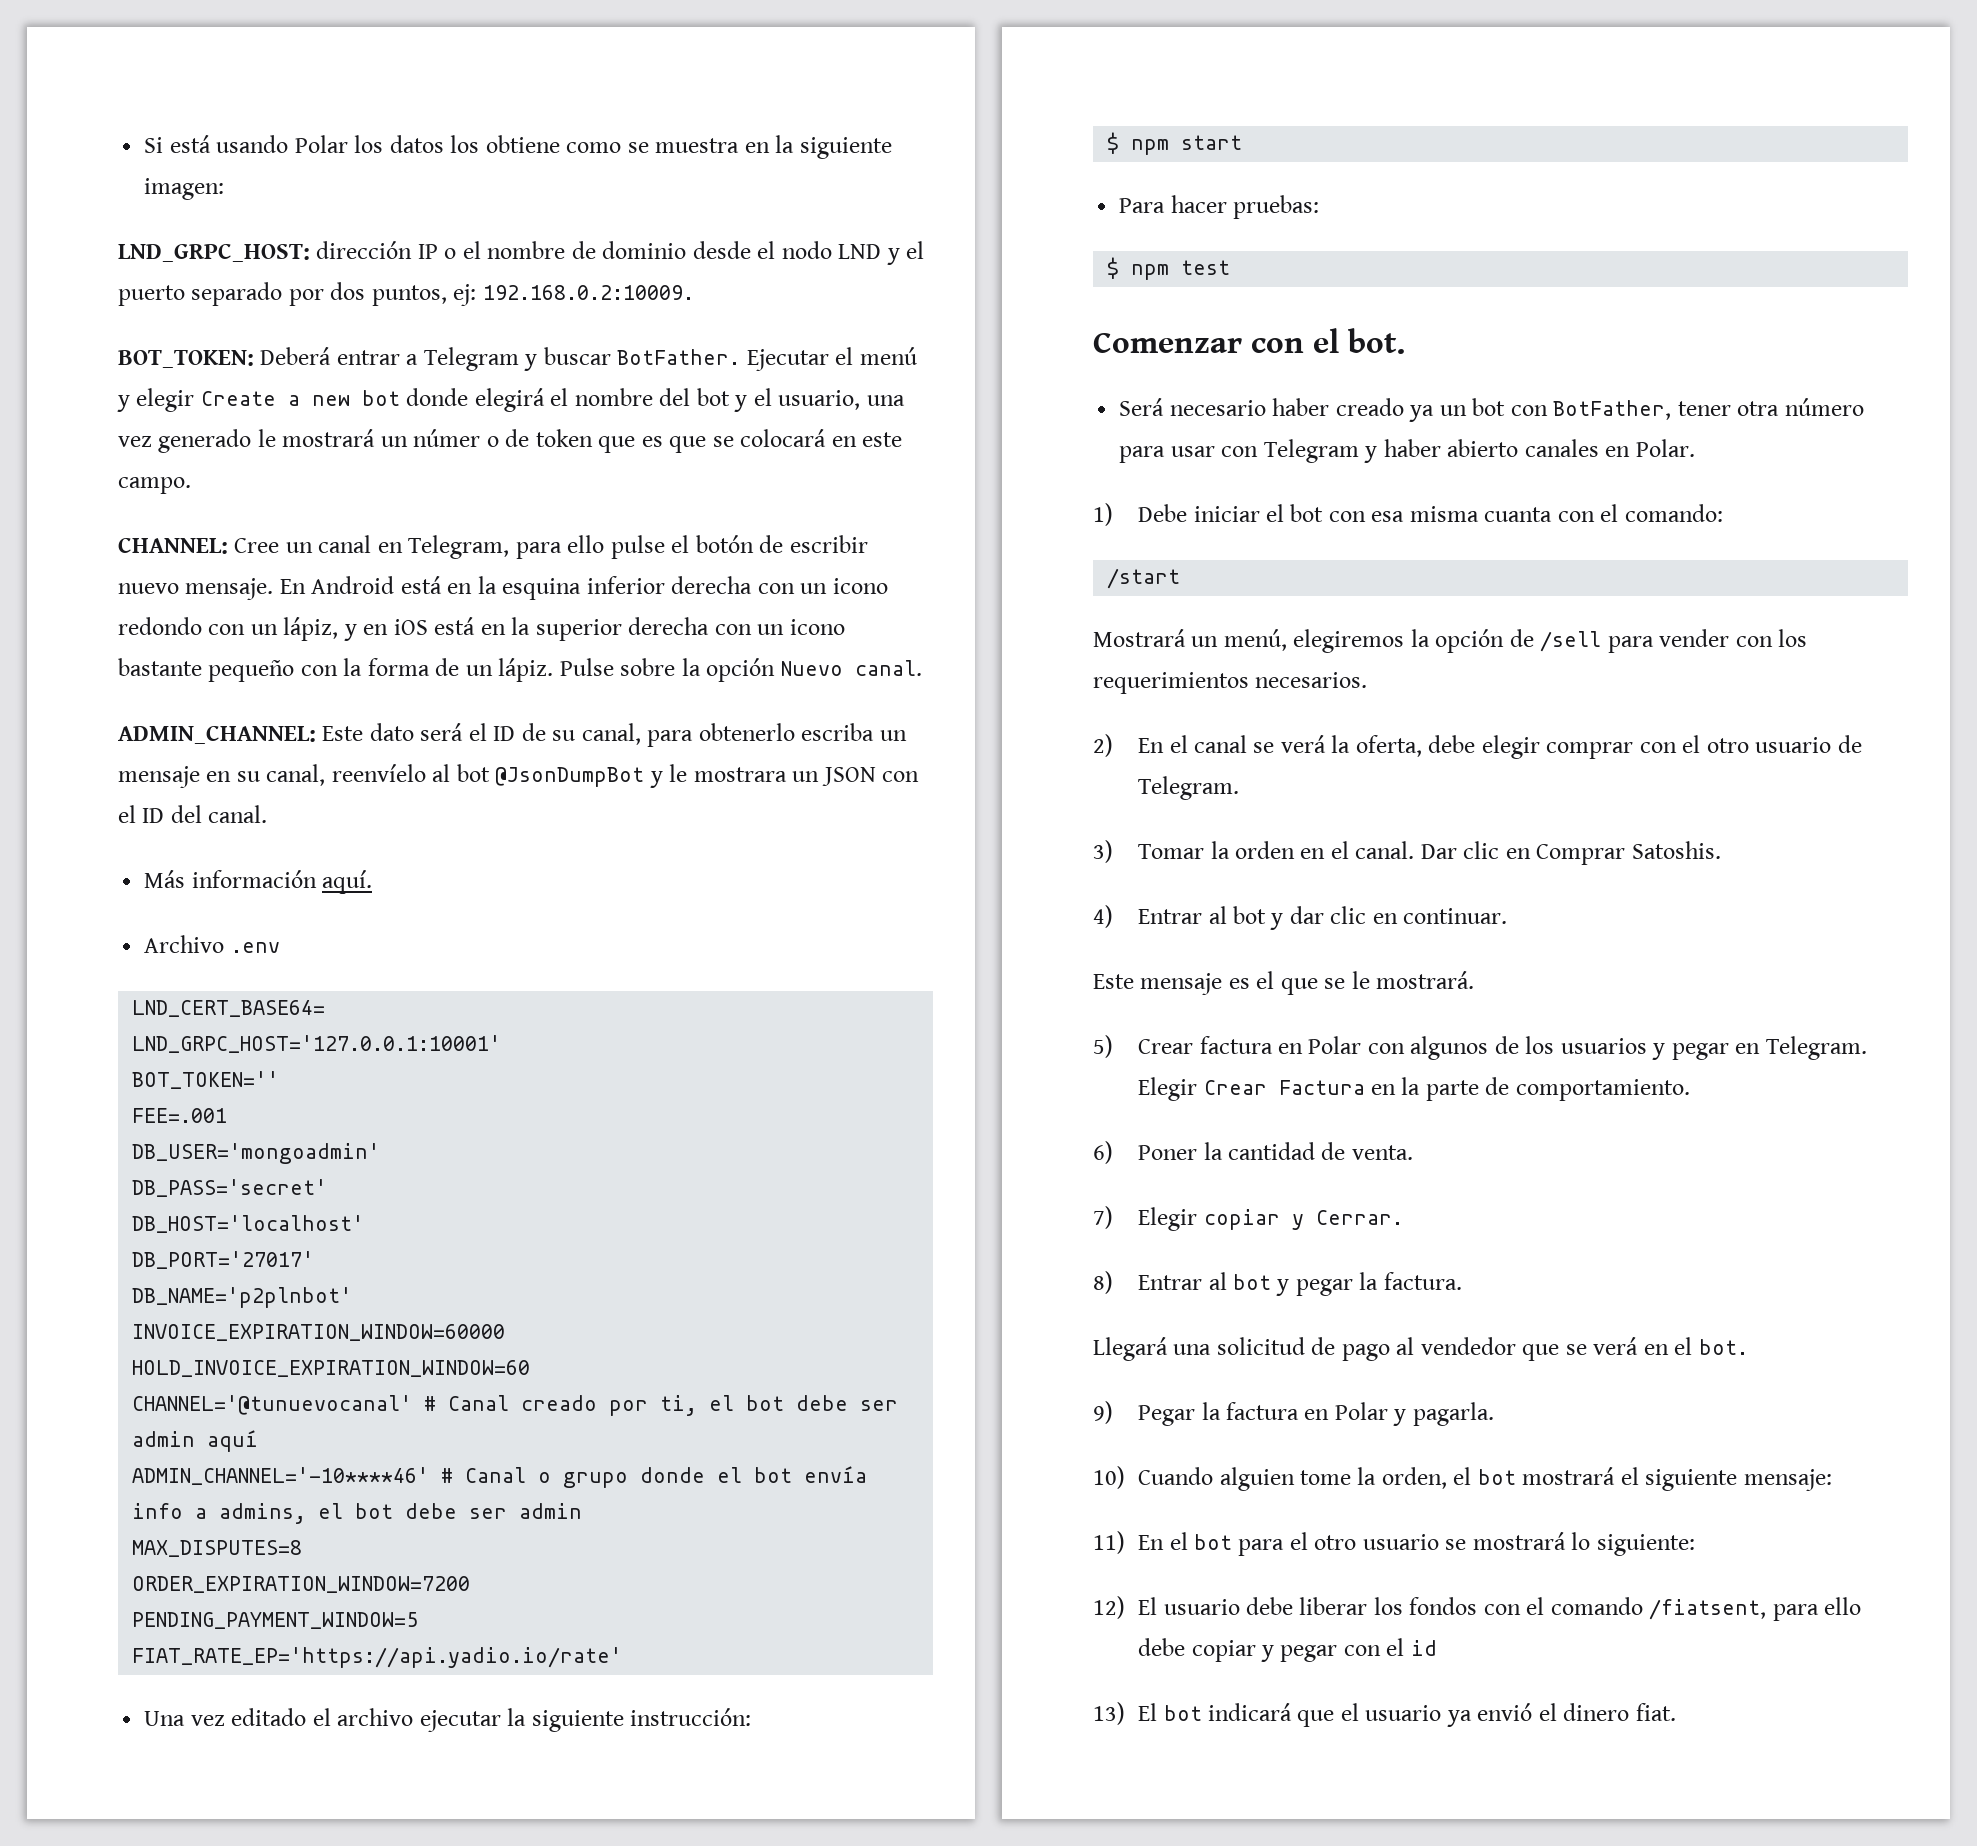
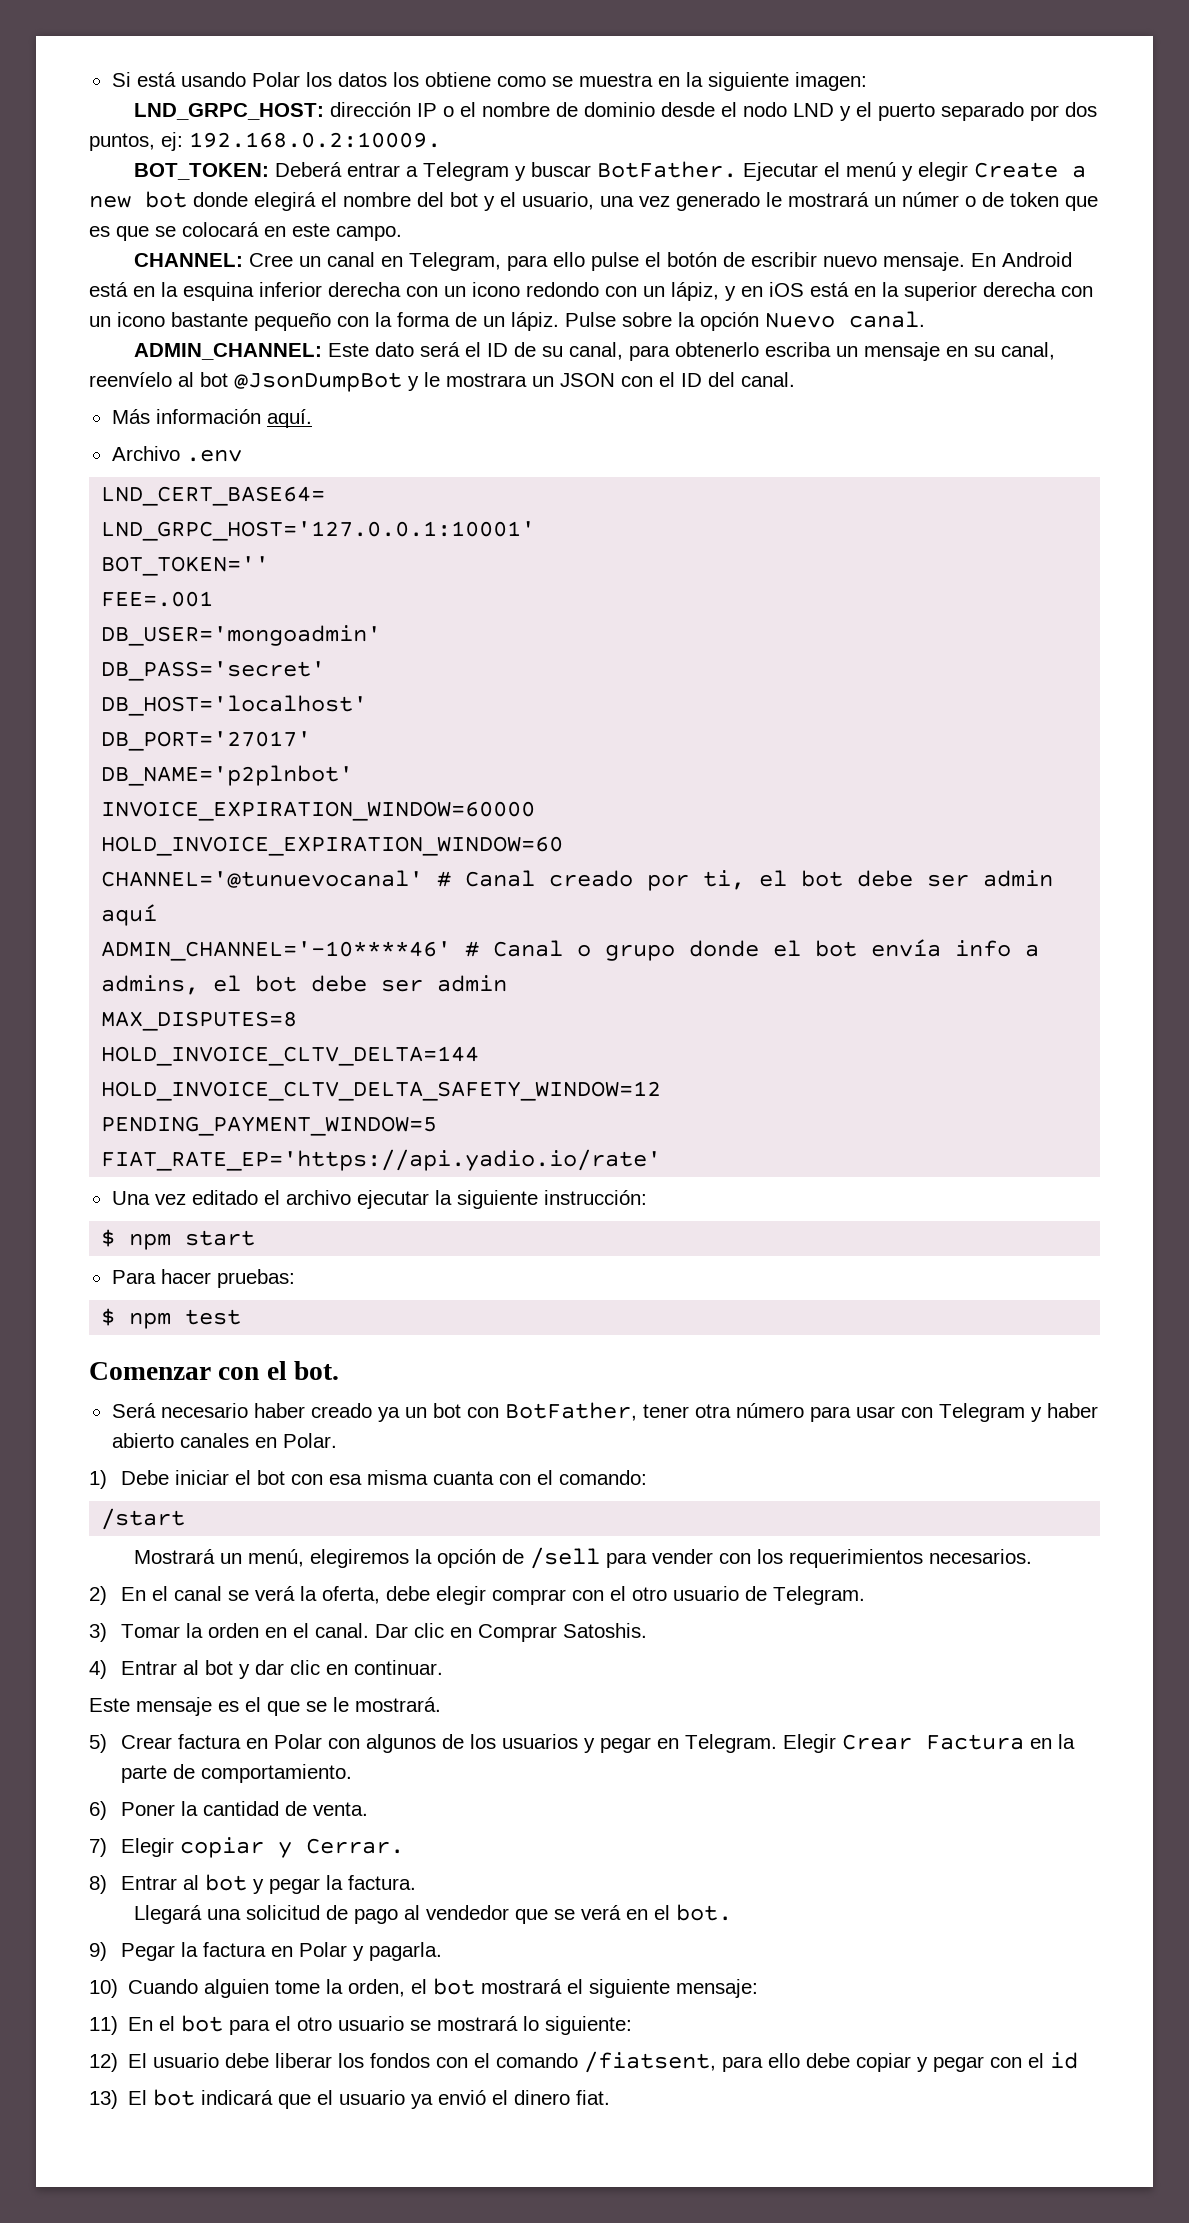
[132,1576,471,1593] ORDER_EXPIRATION_WINDOW=7200 -> [101,1046,480,1066] [101,1081,662,1101] HOLD_INVOICE_CLTV_DELTA=144 // HOLD_INVOICE_CLTV_DELTA_SAFETY_WINDOW=12

